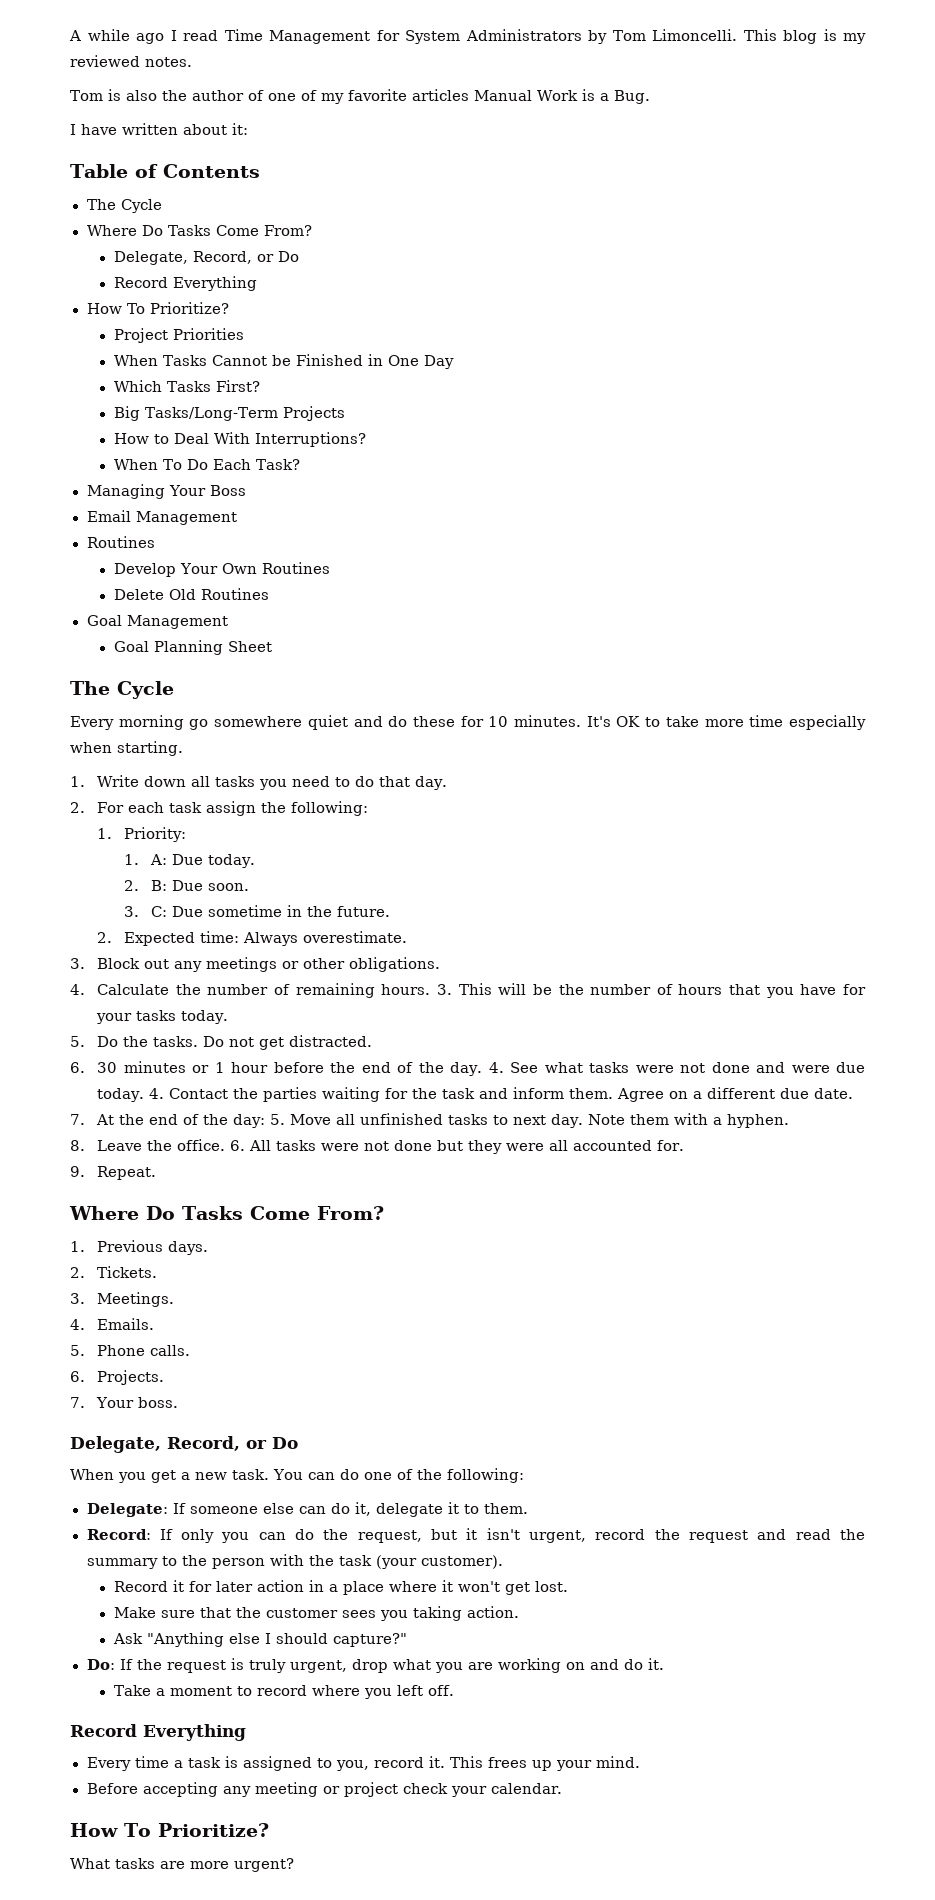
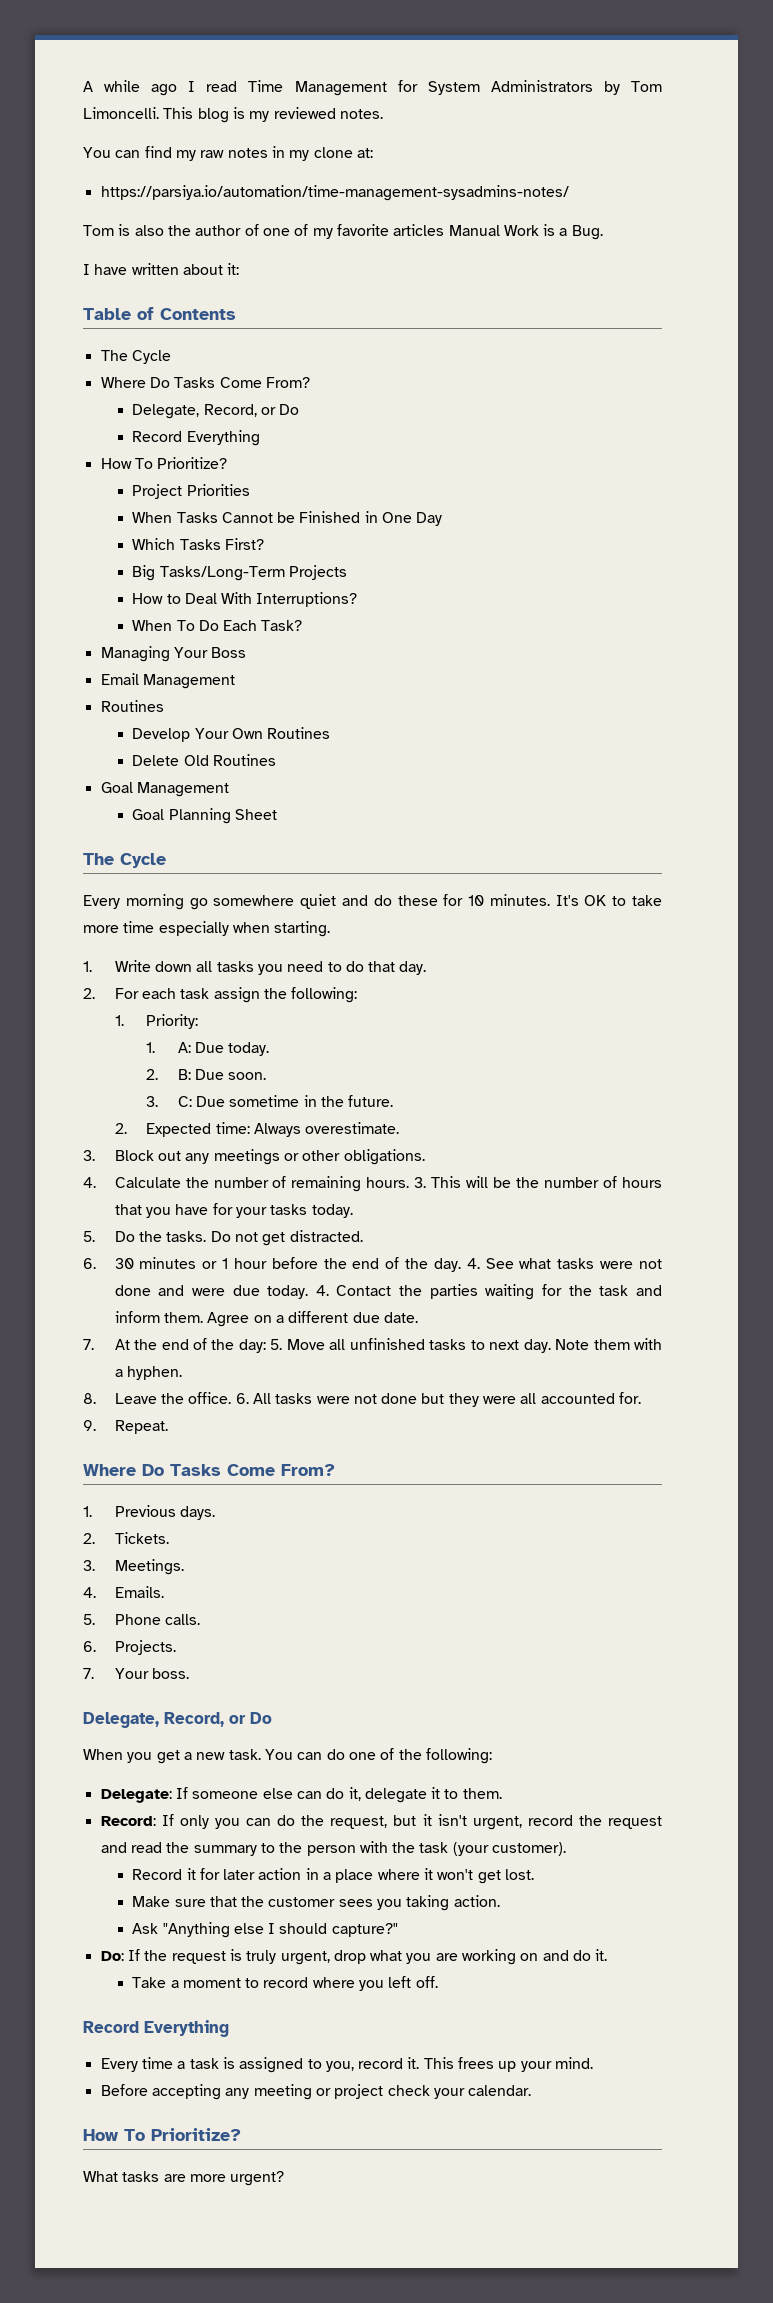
(192, 62) none -> [83,146,373,161] [100,185,569,201] // You can find my raw notes in my clone at: // https://parsiya.io/automation/time-management-sysadmins-notes/

